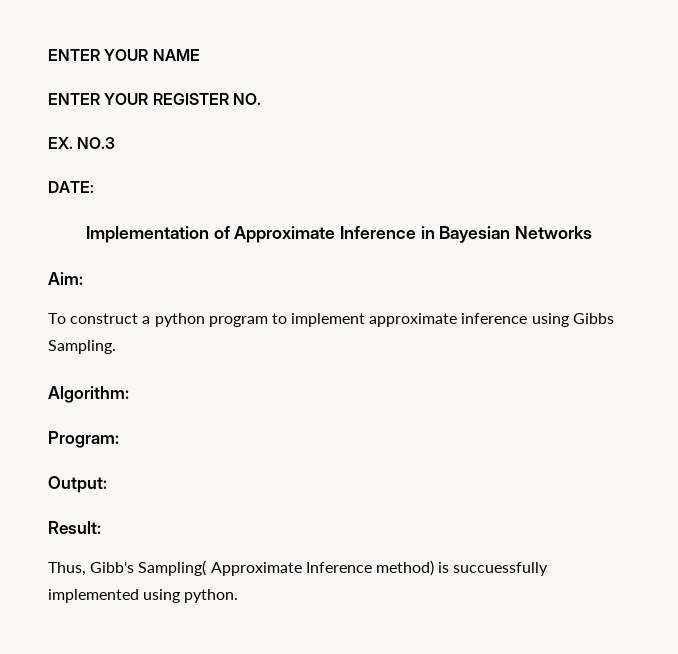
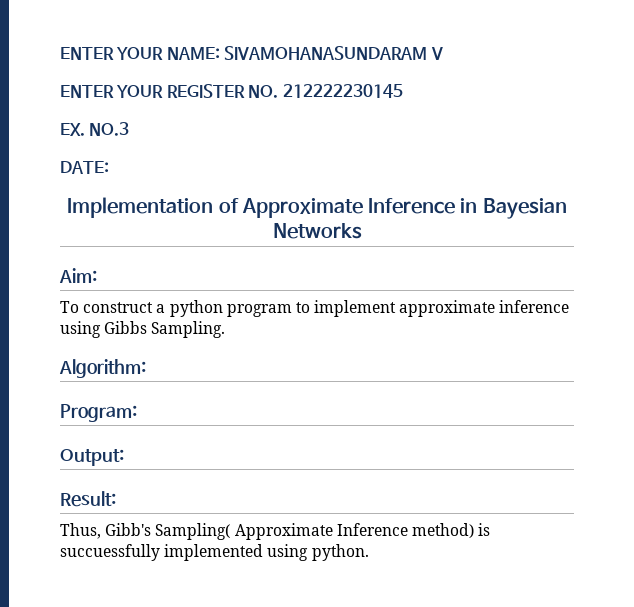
[48,49,200,61] ENTER YOUR NAME -> [60,46,443,60] ENTER YOUR NAME: SIVAMOHANASUNDARAM V
(261, 99) none -> [282,84,403,98] 212222230145

